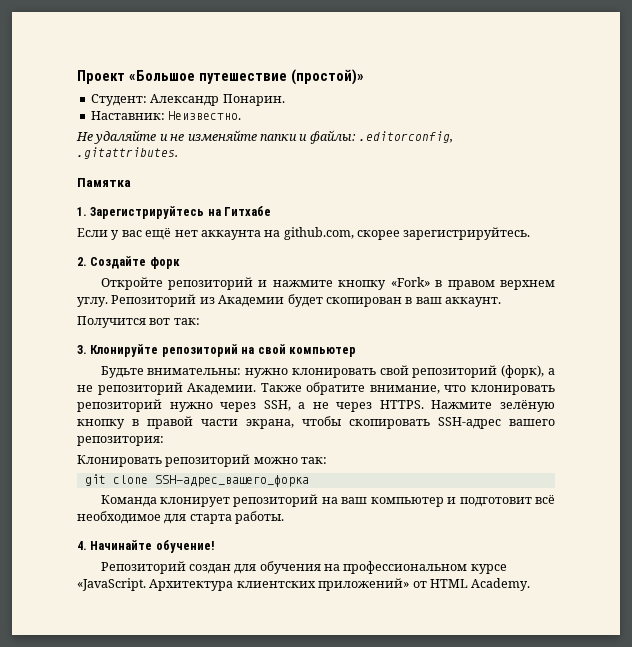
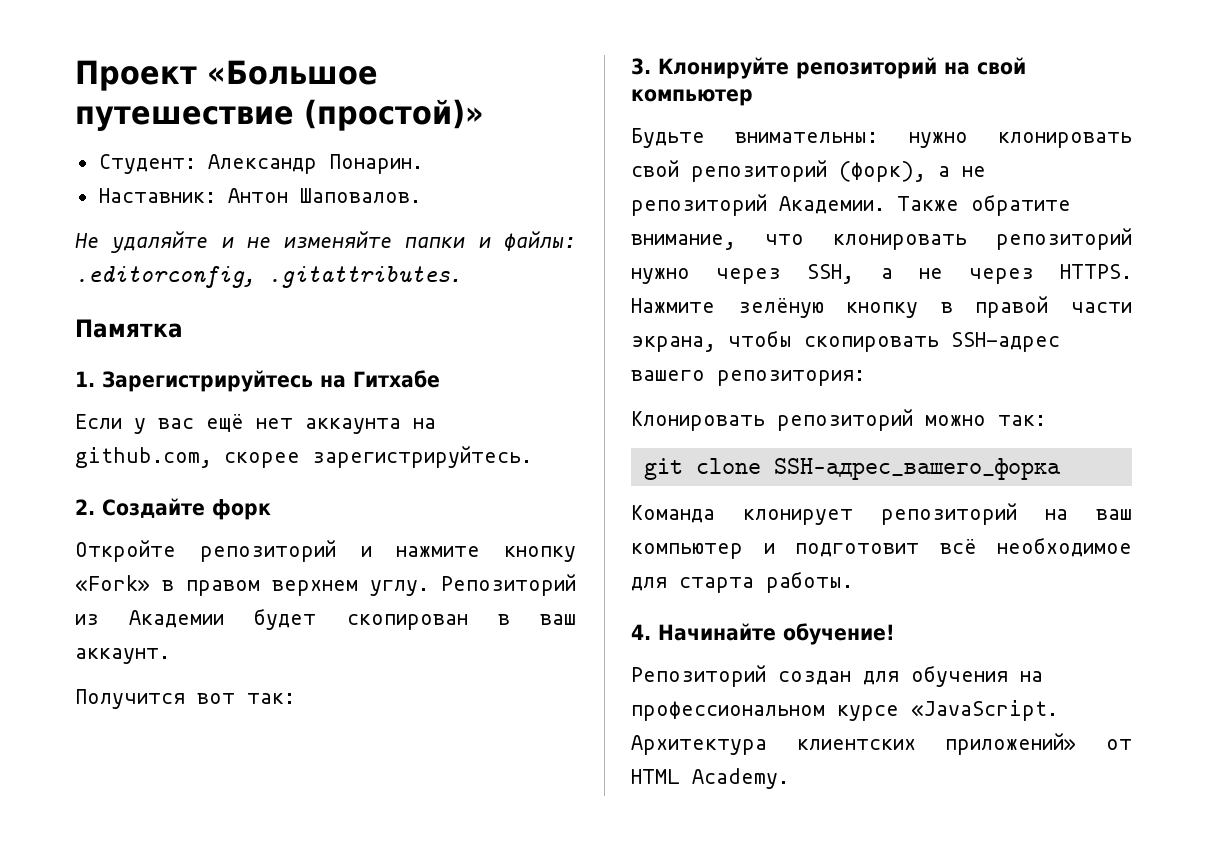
[168,111,242,120] Неизвестно. -> [227,188,421,204] Антон Шаповалов.

